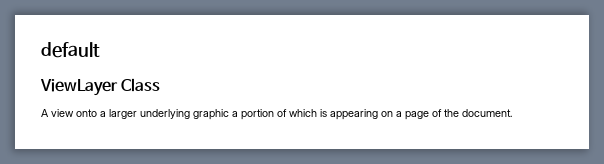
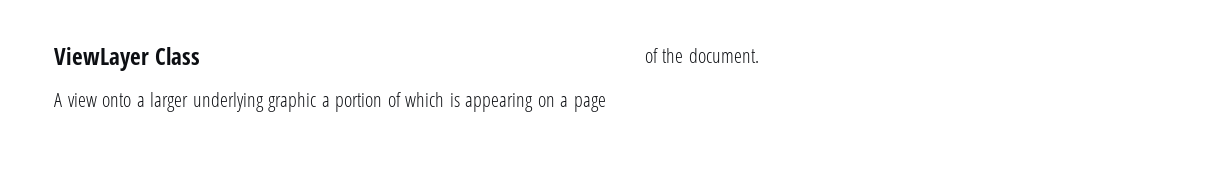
[41,42,100,58] default // -> (54, 59) none

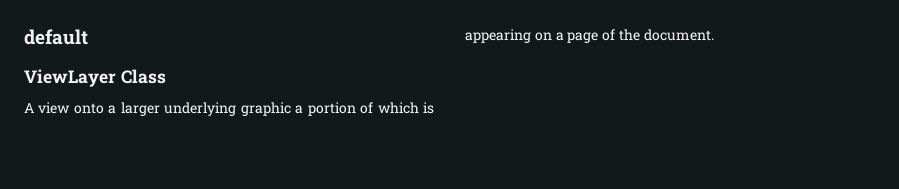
(54, 59) none -> [24,29,88,45] default //

